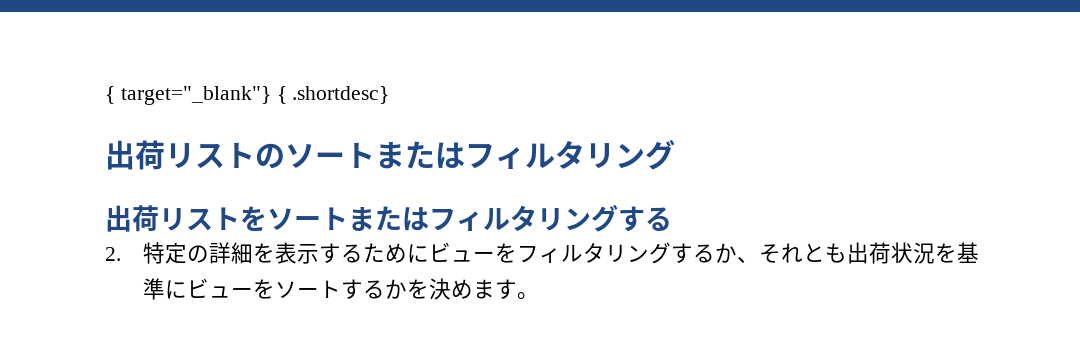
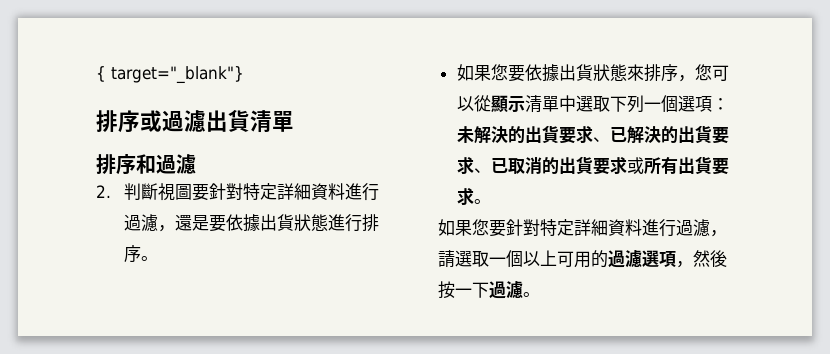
[276,86,390,104] [105,140,675,170] [105,204,672,232] [105,242,980,264] [143,278,518,300] { .shortdesc} // 出荷リストのソートまたはフィルタリング // 出荷リストをソートまたはフィルタリングする // 2.特定の詳細を表示するためにビューをフィルタリングするか、それとも出荷状況を基準にビューをソートするかを決めます -> [96,109,294,133] [96,154,196,175] [96,183,379,201] [123,214,379,232] [123,245,158,263] [456,64,729,82] [456,95,729,113] [456,125,729,144] [456,156,729,175] [456,187,491,206] [438,219,727,237] [438,250,727,268] [438,281,523,299] // 排序或過濾出貨清單 // 排序和過濾 // 2.判斷視圖要針對特定詳細資料進行過濾，還是要依據出貨狀態進行排序。 // 如果您要依據出貨狀態來排序，您可以從顯示清單中選取下列一個選項：未解決的出貨要求、已解決的出貨要求、已取消的出貨要求或所有出貨要求。 // 如果您要針對特定詳細資料進行過濾，請選取一個以上可用的過濾選項，然後按一下過濾

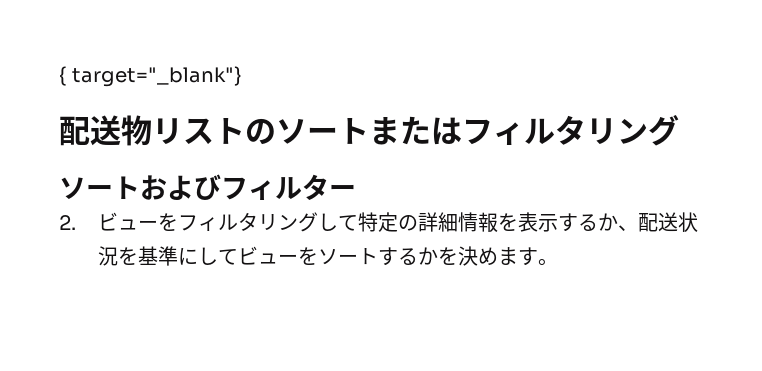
[96,109,294,133] [96,154,196,175] [96,183,379,201] [123,214,379,232] [123,245,158,263] [456,64,729,82] [456,95,729,113] [456,125,729,144] [456,156,729,175] [456,187,491,206] [438,219,727,237] [438,250,727,268] [438,281,523,299] 排序或過濾出貨清單 // 排序和過濾 // 2.判斷視圖要針對特定詳細資料進行過濾，還是要依據出貨狀態進行排序。 // 如果您要依據出貨狀態來排序，您可以從顯示清單中選取下列一個選項：未解決的出貨要求、已解決的出貨要求、已取消的出貨要求或所有出貨要求。 // 如果您要針對特定詳細資料進行過濾，請選取一個以上可用的過濾選項，然後按一下過濾 -> [59,115,679,146] [59,174,356,200] [59,212,698,233] [97,246,538,266] 配送物リストのソートまたはフィルタリング // ソートおよびフィルター // 2.ビューをフィルタリングして特定の詳細情報を表示するか、配送状況を基準にしてビューをソートするかを決めます

